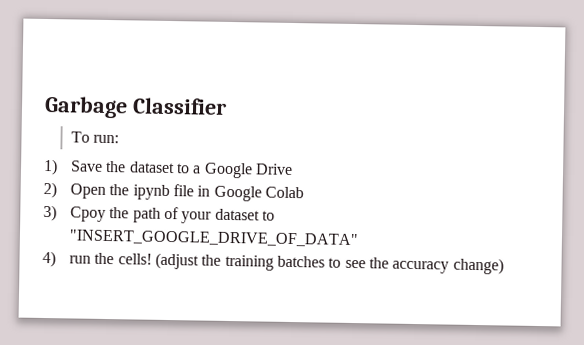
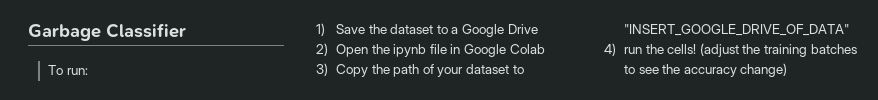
[70,206,107,222] Cpoy -> [335,64,368,77] Copy

